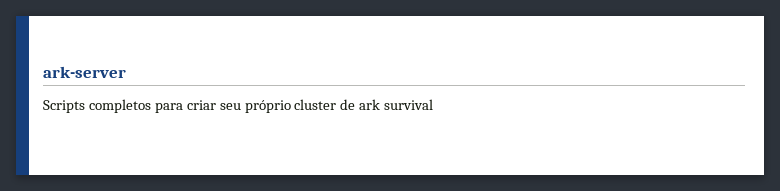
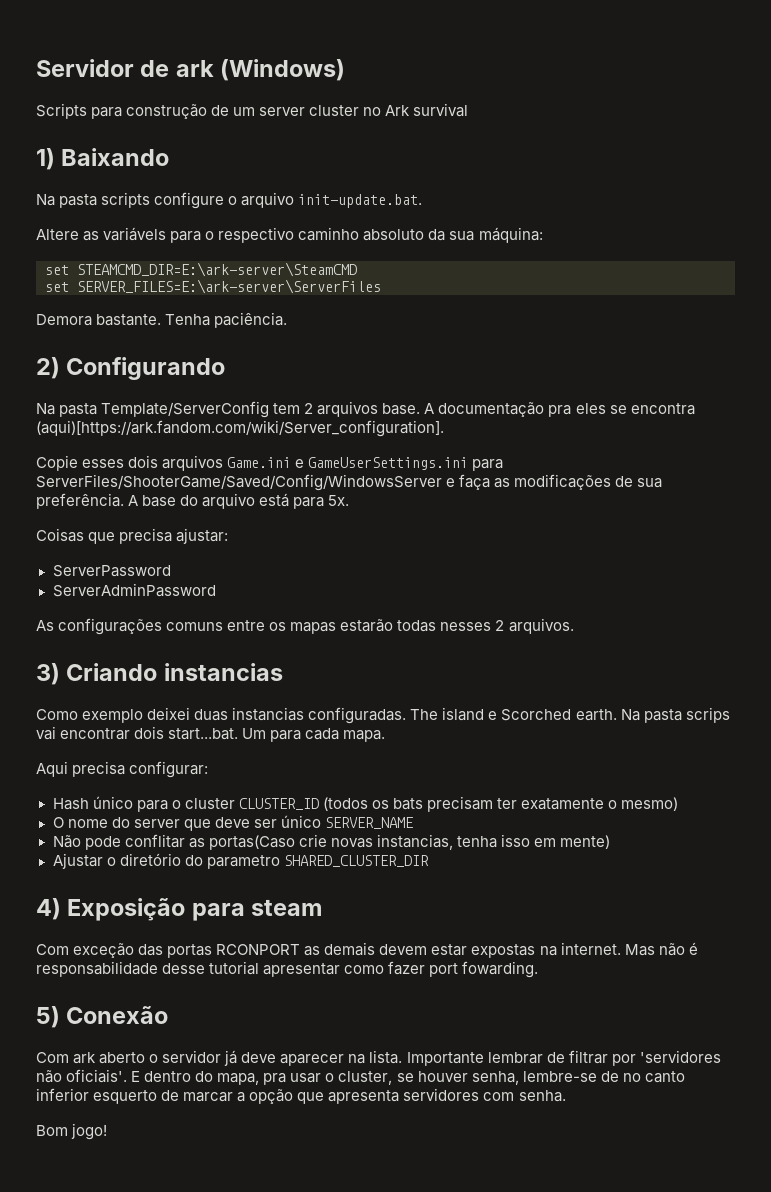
[43,66,126,78] [43,99,434,113] ark-server // Scripts completos para criar seu próprio cluster de ark survival -> [36,59,346,81] [36,103,469,119] [36,148,170,170] [36,192,423,209] [36,227,543,243] [45,262,357,277] [45,279,381,294] [36,312,288,328] [36,357,226,380] [36,401,695,418] [36,420,444,437] [36,455,504,471] [36,474,663,491] [36,493,350,509] [36,528,229,544] [52,565,171,577] [52,583,216,597] [36,618,574,635] [36,663,283,685] [36,707,730,724] [36,726,386,742] [36,761,209,778] [52,796,679,812] [52,815,413,831] [52,834,611,850] [52,853,429,869] [36,898,323,921] [36,942,698,958] [36,961,539,978] [36,1006,169,1028] [36,1050,721,1066] [36,1069,685,1085] [36,1088,566,1104] [36,1123,108,1140] Servidor de ark (Windows) // Scripts para construção de um server cluster no Ark survival // 1) Baixando // Na pasta scripts configure o arquivo init-update.bat. // Altere as variávels para o respectivo caminho absoluto da sua máquina: // set STEAMCMD_DIR=E:\ark-server\SteamCMD // set SERVER_FILES=E:\ark-server\ServerFiles // Demora bastante. Tenha paciência. // 2) Configurando // Na pasta Template/ServerConfig tem 2 arquivos base. A documentação pra eles se encontra (aqui)[https://ark.fandom.com/wiki/Server_configuration]. // Copie esses dois arquivos Game.ini e GameUserSettings.ini para ServerFiles/ShooterGame/Saved/Config/WindowsServer e faça as modificações de sua preferência. A base do arquivo está para 5x. // Coisas que precisa ajustar: // ServerPassword // ServerAdminPassword // As configurações comuns entre os mapas estarão todas nesses 2 arquivos. // 3) Criando instancias // Como exemplo deixei duas instancias configuradas. The island e Scorched earth. Na pasta scrips vai encontrar dois start...bat. Um para cada mapa. // Aqui precisa configurar: // Hash único para o cluster CLUSTER_ID (todos os bats precisam ter exatamente o mesmo) // O nome do server que deve ser único SERVER_NAME // Não pode conflitar as portas(Caso crie novas instancias, tenha isso em mente) // Ajustar o diretório do parametro SHARED_CLUSTER_DIR // 4) Exposição para steam // Com exceção das portas RCONPORT as demais devem estar expostas na internet. Mas não é responsabilidade desse tutorial apresentar como fazer port fowarding. // 5) Conexão // Com ark aberto o servidor já deve aparecer na lista. Importante lembrar de filtrar por 'servidores não oficiais'. E dentro do mapa, pra usar o cluster, se houver senha, lembre-se de no canto inferior esquerto de marcar a opção que apresenta servidores com senha. // Bom jogo!

